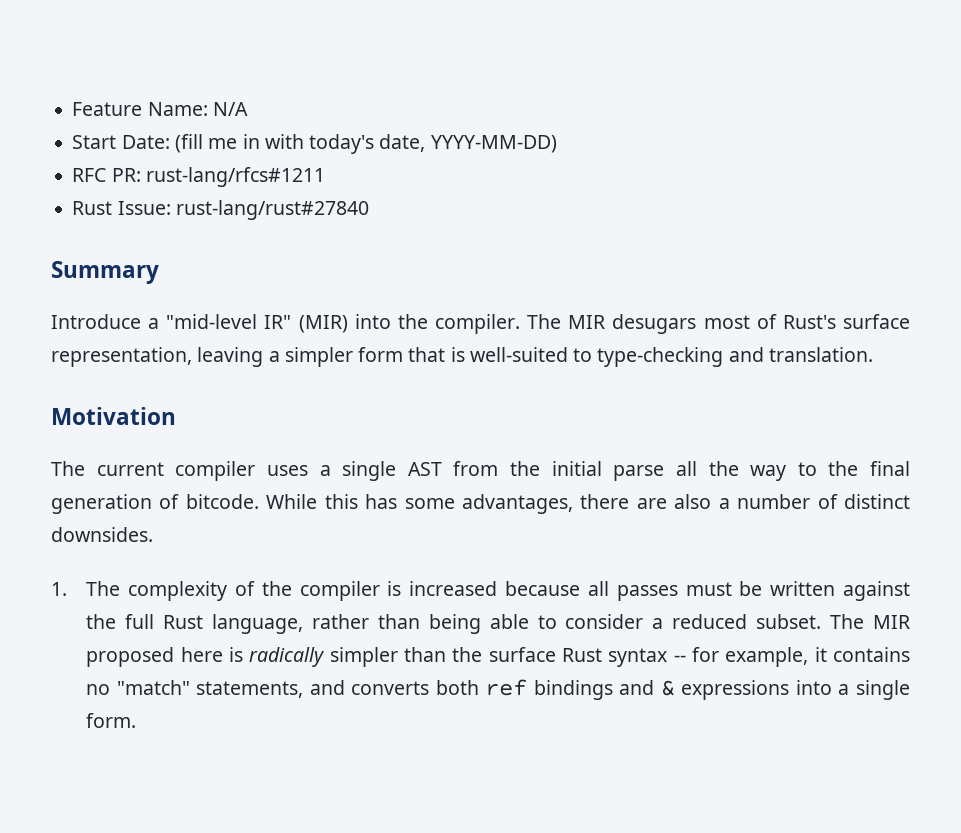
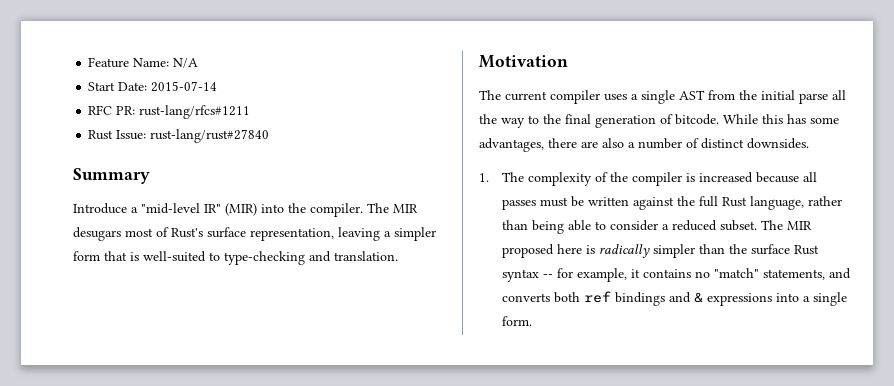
[174,134,557,154] (fill me in with today's date, YYYY-MM-DD) -> [151,81,218,92] 2015-07-14

